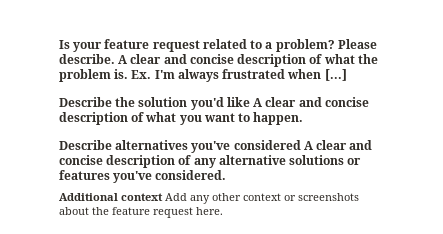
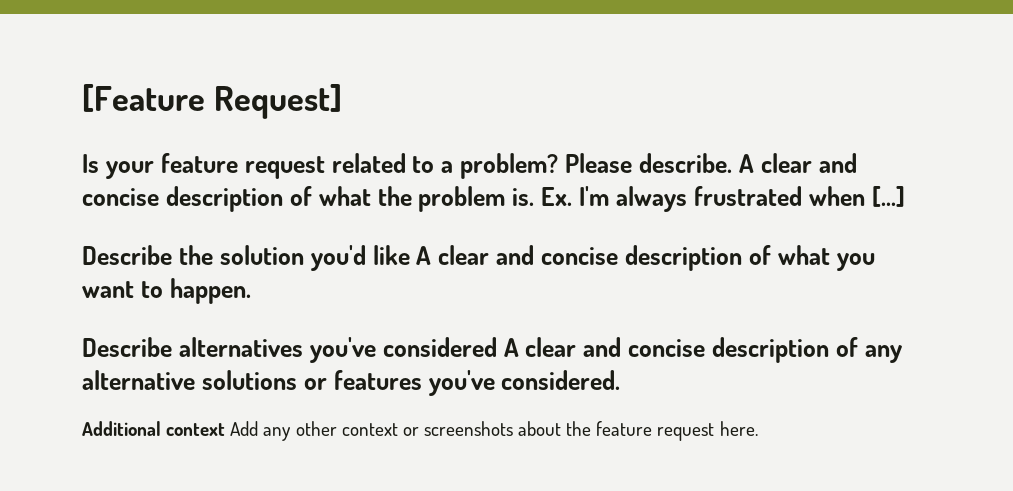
(59, 44) none -> [82,84,343,119] [Feature Request] //

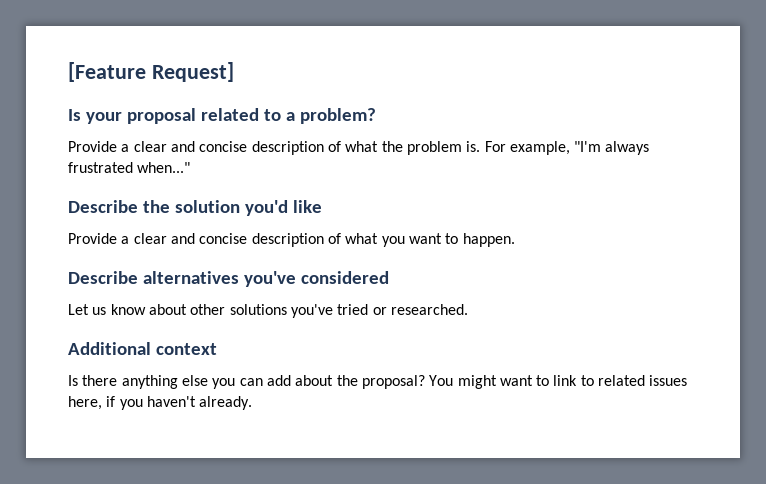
[160,153,325,179] feature request -> [126,108,196,124] proposal
[565,153,754,173] Please describe. A -> [68,141,130,152] // Provide a
[541,186,905,212] Ex. I'm always frustrated when [...] -> [484,141,650,155] [68,162,191,173] For example, "I'm always frustrated when..."
[416,246,432,265] A -> [68,233,130,244] // Provide a
[503,337,902,363] [82,370,621,396] [82,421,758,441] A clear and concise description of any alternative solutions or features you've considered. // Additional context Add any other context or screenshots about the feature request here. -> [68,304,468,318] [68,342,217,355] [68,375,688,389] [68,396,253,410] // Let us know about other solutions you've tried or researched. // Additional context // Is there anything else you can add about the proposal? You might want to link to related issues here, if you haven't already.

